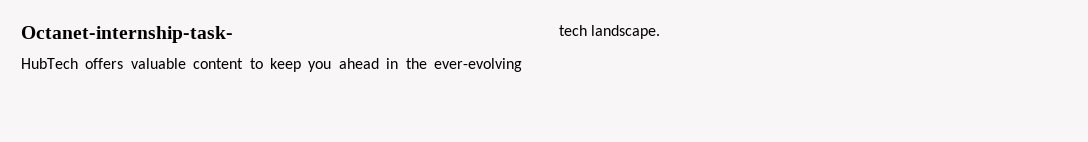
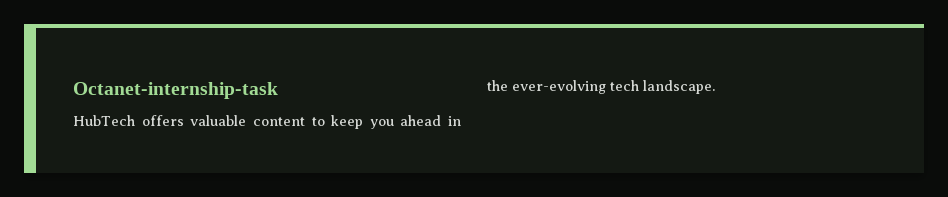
[21,26,233,43] Octanet-internship-task- -> [73,82,278,99] Octanet-internship-task

